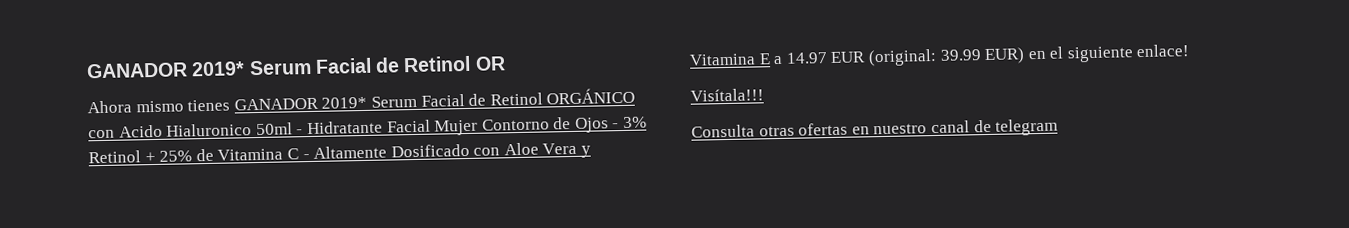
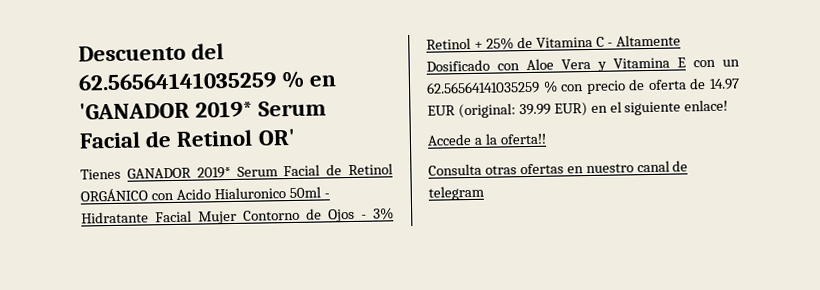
[86,55,506,79] [87,99,231,114] GANADOR 2019* Serum Facial de Retinol OR // Ahora mismo tienes -> [78,43,225,62] [78,70,338,91] [79,100,328,120] [79,128,295,149] [80,168,121,180] Descuento del 62.56564141035259 % en 'GANADOR 2019* Serum Facial de Retinol OR' // Tienes
[773,55,784,65] a -> [693,59,740,68] [426,78,707,95] con un 62.56564141035259 % con precio de oferta de
[690,88,764,102] Visítala!!! -> [427,133,546,146] Accede a la oferta!!

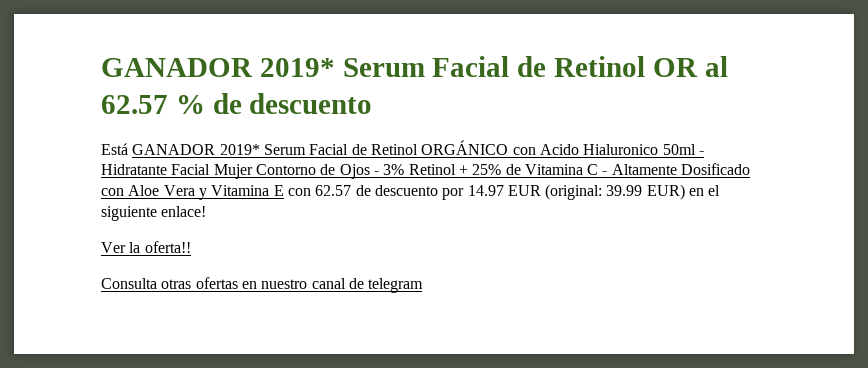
[78,43,225,62] [78,70,338,91] [79,100,328,120] [79,128,295,149] [80,168,121,180] Descuento del 62.56564141035259 % en 'GANADOR 2019* Serum Facial de Retinol OR' // Tienes -> [101,56,728,77] [101,93,373,114] [101,143,128,155] GANADOR 2019* Serum Facial de Retinol OR al 62.57 % de descuento // Está
[722,59,740,67] [426,78,707,95] un 62.56564141035259 % con precio de oferta de -> [315,185,465,200] 62.57 de descuento por
[427,133,483,146] Accede a -> [101,242,126,253] Ver

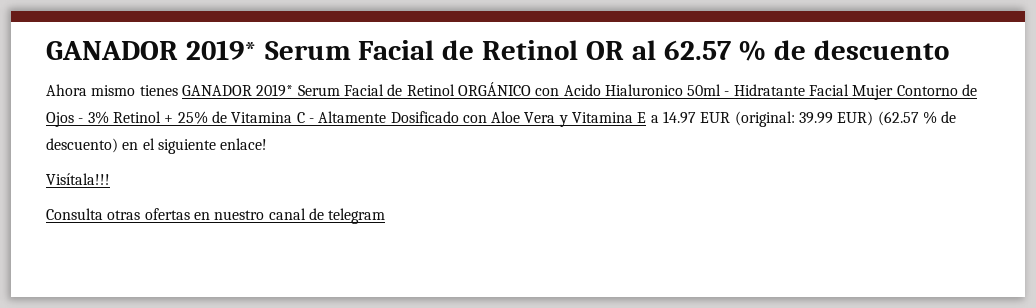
[101,143,128,155] Está -> [46,84,178,96] Ahora mismo tienes
[287,185,465,200] con 62.57 de descuento por -> [650,115,659,123] a
(685, 192) none -> [877,111,957,126] [46,138,118,153] (62.57 % de descuento)
[101,241,191,253] Ver la oferta!! -> [46,173,110,185] Visítala!!!

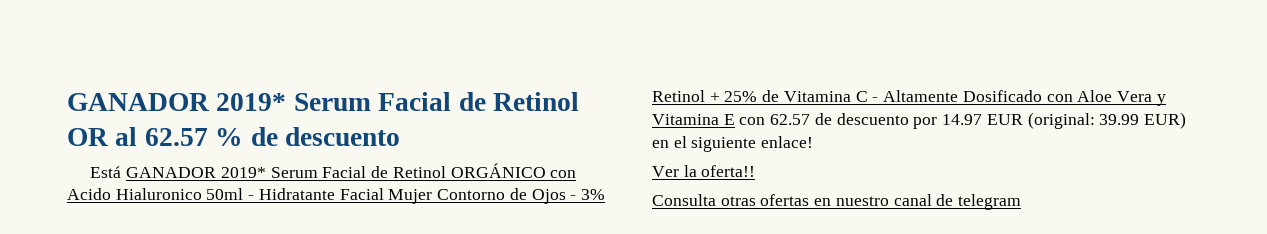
[46,84,178,96] Ahora mismo tienes -> [90,166,122,178] Está
[650,115,659,123] a -> [739,113,938,129] con 62.57 de descuento por
[877,111,957,126] [46,138,118,153] (62.57 % de descuento) -> (1186, 120) none
[46,173,110,185] Visítala!!! -> [652,165,756,177] Ver la oferta!!

